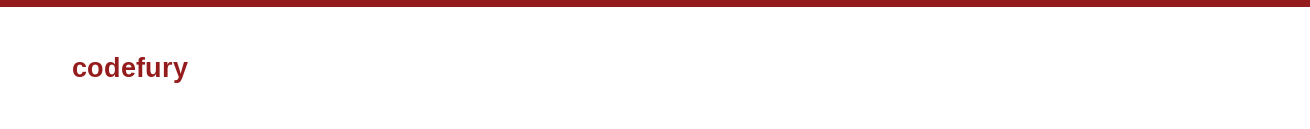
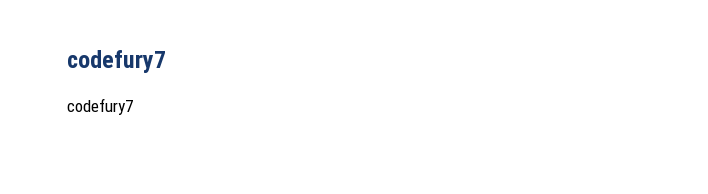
[72,57,188,83] codefury -> [67,50,166,73] [67,98,133,115] codefury7 // codefury7

